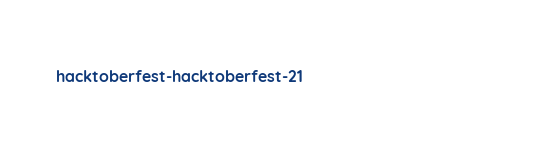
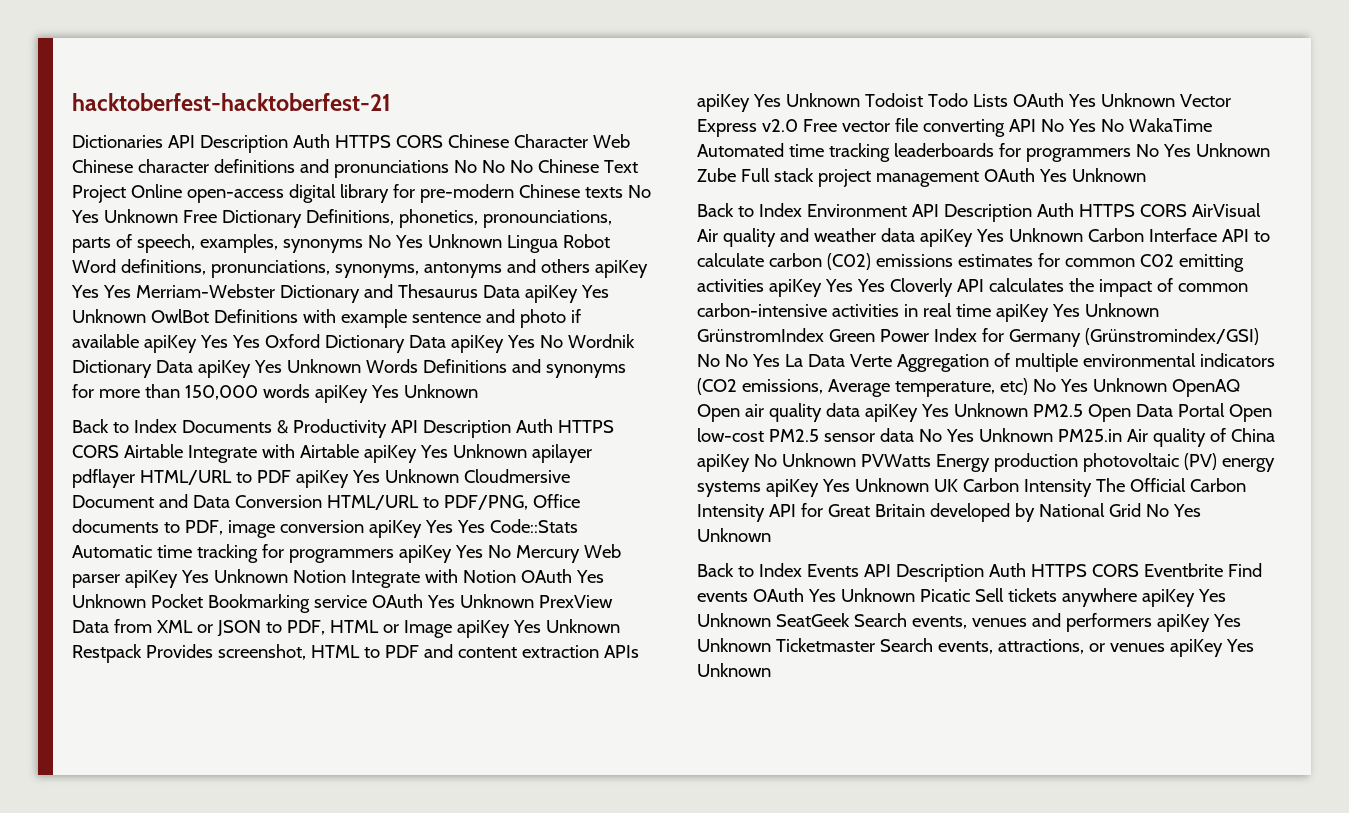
(303, 76) none -> [72,134,630,153] [72,159,638,178] [72,184,651,203] [71,209,612,228] [72,234,610,253] [72,259,648,278] [71,284,609,303] [72,309,581,328] [72,334,635,353] [72,359,626,378] [72,384,478,403] [72,419,614,438] [72,444,592,463] [72,469,570,488] [72,494,580,510] [72,519,578,538] [72,544,621,563] [72,569,604,588] [72,594,613,613] [72,619,620,638] [72,644,639,663] [697,93,1231,112] [697,118,1212,137] [697,143,1270,162] [697,168,1146,187] [697,203,1261,222] [697,228,1270,247] [697,253,1244,272] [697,278,1248,297] [697,303,1159,322] [697,328,1259,347] [697,353,1275,372] [697,378,1240,397] [697,403,1272,422] [697,428,1275,447] [697,453,1275,472] [697,478,1246,497] [697,503,1201,522] [697,528,771,542] [697,563,1262,582] [697,588,1226,607] [697,613,1241,632] [697,638,1254,657] [697,663,771,677] // Dictionaries API Description Auth HTTPS CORS Chinese Character Web Chinese character definitions and pronunciations No No No Chinese Text Project Online open-access digital library for pre-modern Chinese texts No Yes Unknown Free Dictionary Definitions, phonetics, pronounciations, parts of speech, examples, synonyms No Yes Unknown Lingua Robot Word definitions, pronunciations, synonyms, antonyms and others apiKey Yes Yes Merriam-Webster Dictionary and Thesaurus Data apiKey Yes Unknown OwlBot Definitions with example sentence and photo if available apiKey Yes Yes Oxford Dictionary Data apiKey Yes No Wordnik Dictionary Data apiKey Yes Unknown Words Definitions and synonyms for more than 150,000 words apiKey Yes Unknown // Back to Index Documents & Productivity API Description Auth HTTPS CORS Airtable Integrate with Airtable apiKey Yes Unknown apilayer pdflayer HTML/URL to PDF apiKey Yes Unknown Cloudmersive Document and Data Conversion HTML/URL to PDF/PNG, Office documents to PDF, image conversion apiKey Yes Yes Code::Stats Automatic time tracking for programmers apiKey Yes No Mercury Web parser apiKey Yes Unknown Notion Integrate with Notion OAuth Yes Unknown Pocket Bookmarking service OAuth Yes Unknown PrexView Data from XML or JSON to PDF, HTML or Image apiKey Yes Unknown Restpack Provides screenshot, HTML to PDF and content extraction APIs apiKey Yes Unknown Todoist Todo Lists OAuth Yes Unknown Vector Express v2.0 Free vector file converting API No Yes No WakaTime Automated time tracking leaderboards for programmers No Yes Unknown Zube Full stack project management OAuth Yes Unknown // Back to Index Environment API Description Auth HTTPS CORS AirVisual Air quality and weather data apiKey Yes Unknown Carbon Interface API to calculate carbon (C02) emissions estimates for common C02 emitting activities apiKey Yes Yes Cloverly API calculates the impact of common carbon-intensive activities in real time apiKey Yes Unknown GrünstromIndex Green Power Index for Germany (Grünstromindex/GSI) No No Yes La Data Verte Aggregation of multiple environmental indicators (CO2 emissions, Average temperature, etc) No Yes Unknown OpenAQ Open air quality data apiKey Yes Unknown PM2.5 Open Data Portal Open low-cost PM2.5 sensor data No Yes Unknown PM25.in Air quality of China apiKey No Unknown PVWatts Energy production photovoltaic (PV) energy systems apiKey Yes Unknown UK Carbon Intensity The Official Carbon Intensity API for Great Britain developed by National Grid No Yes Unknown // Back to Index Events API Description Auth HTTPS CORS Eventbrite Find events OAuth Yes Unknown Picatic Sell tickets anywhere apiKey Yes Unknown SeatGeek Search events, venues and performers apiKey Yes Unknown Ticketmaster Search events, attractions, or venues apiKey Yes Unknown

